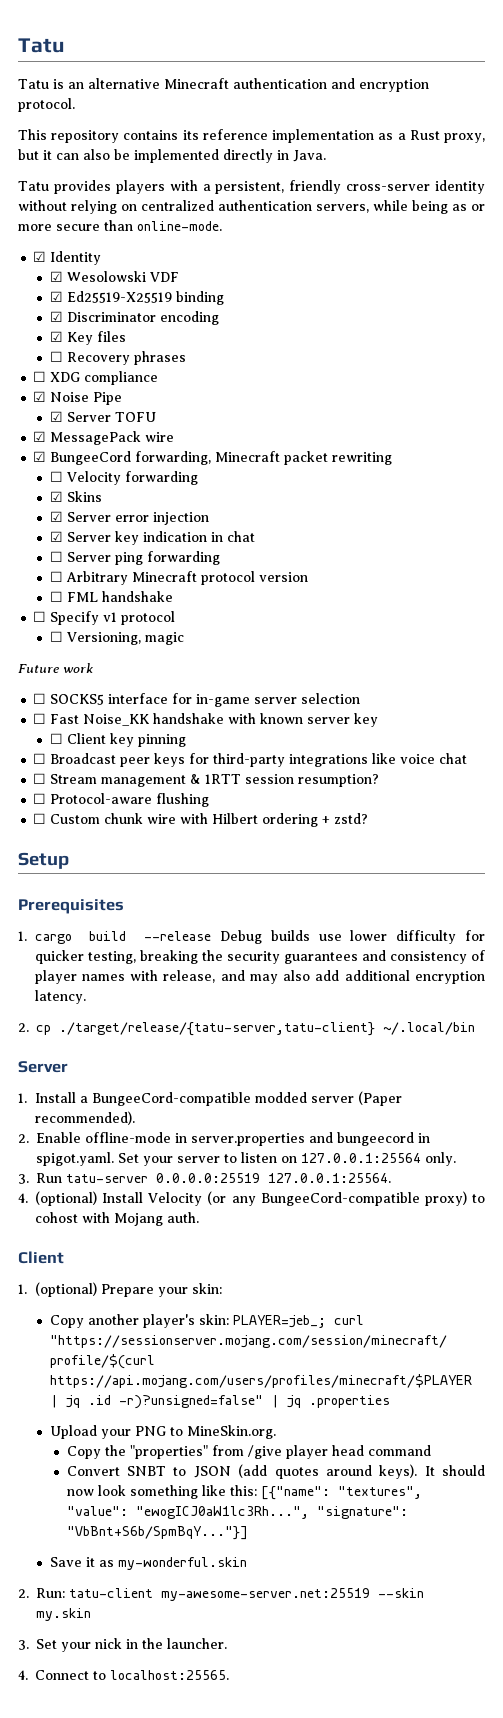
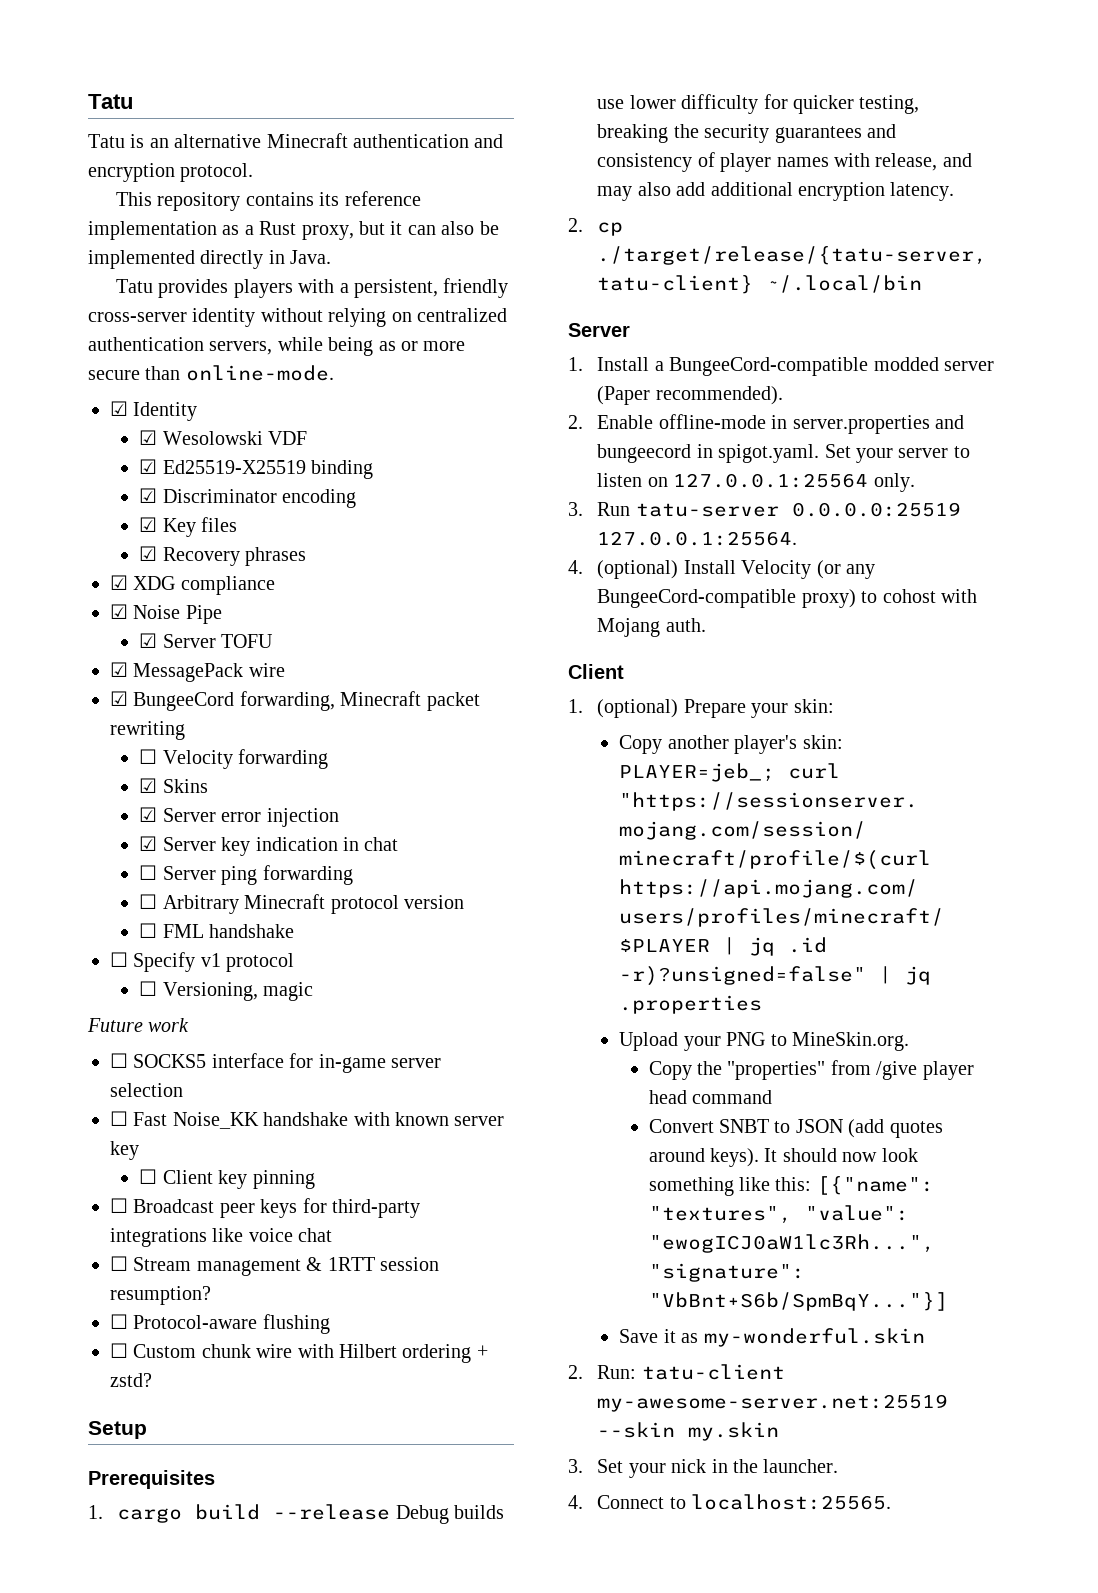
[50,351,64,362] ☐ -> [139,546,158,561] ☑
[33,371,47,382] ☐ -> [110,575,128,590] ☑

